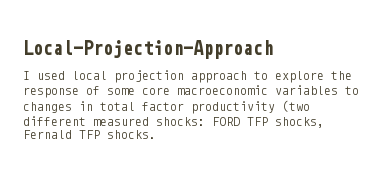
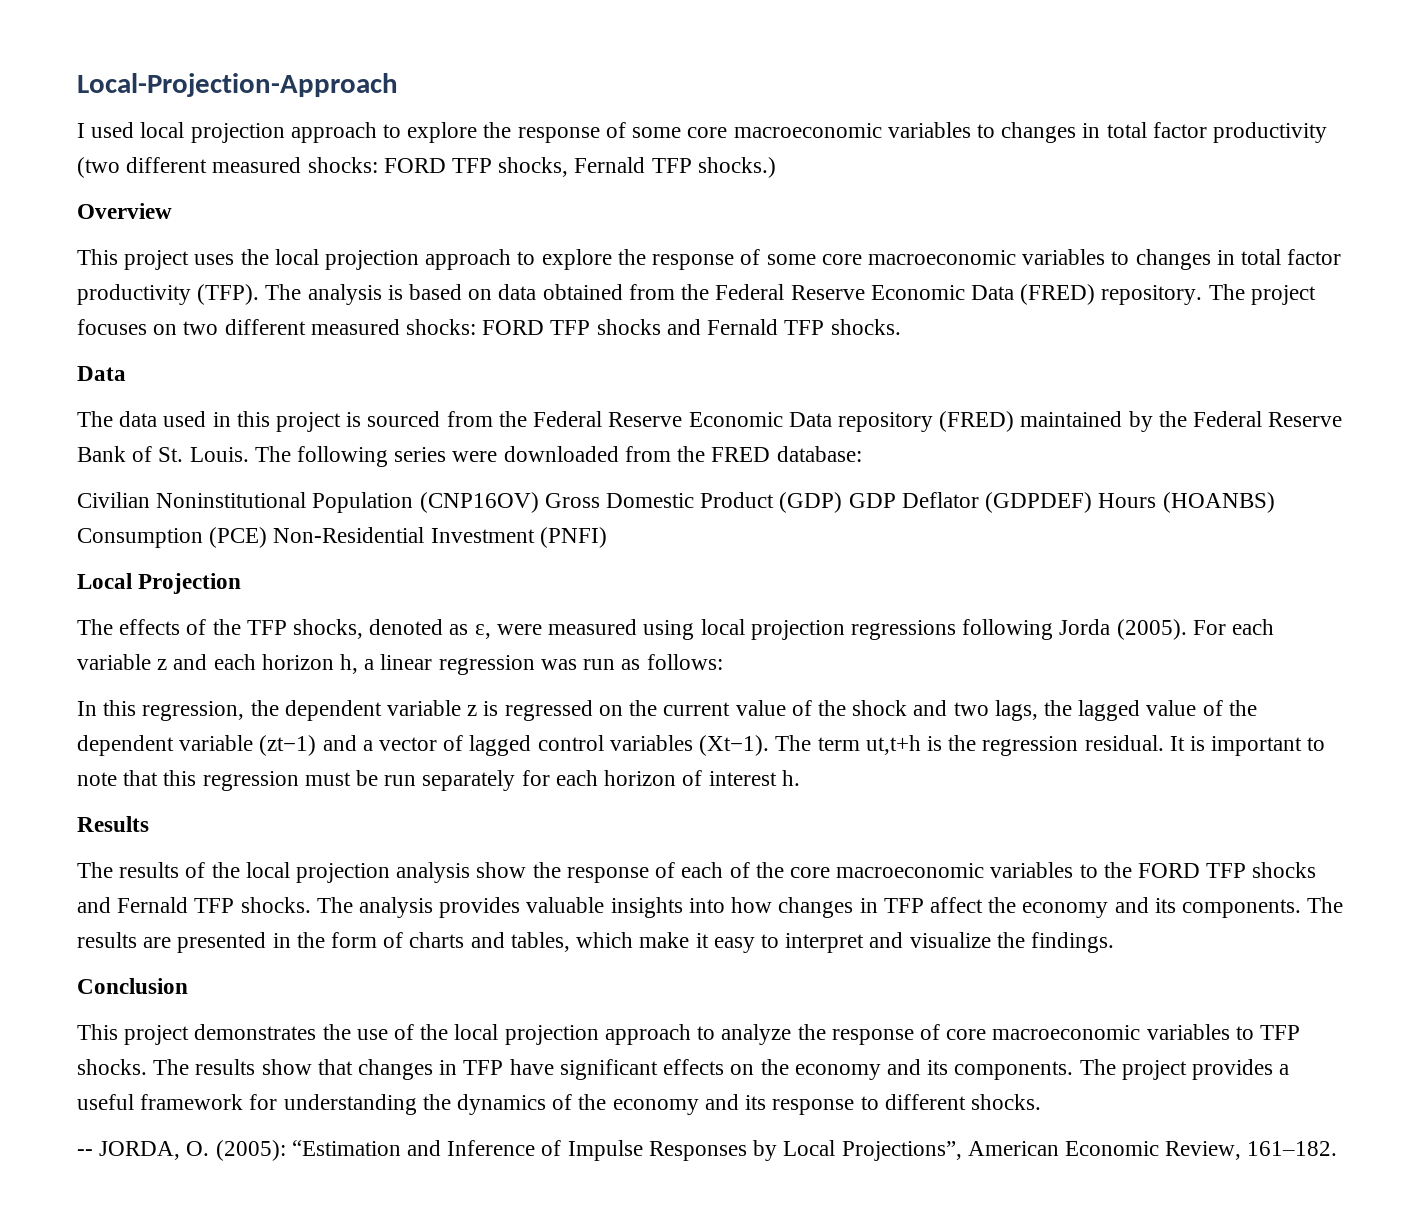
[107,130,156,139] shocks. -> [697,157,776,178] [77,203,172,219] [77,249,1342,270] [77,284,1316,305] [77,319,901,335] [77,366,126,381] [77,411,1343,432] [77,446,862,467] [77,492,1275,513] [77,527,607,548] [77,573,242,594] [77,619,1274,640] [77,654,723,675] [77,700,1257,721] [77,735,1326,756] [77,770,800,791] [77,816,149,832] [77,862,1317,883] [77,897,1344,918] [77,932,1114,953] [77,978,188,994] [77,1024,1300,1045] [77,1059,1290,1080] [77,1094,1041,1115] [77,1140,1338,1161] shocks.) // Overview // This project uses the local projection approach to explore the response of some core macroeconomic variables to changes in total factor productivity (TFP). The analysis is based on data obtained from the Federal Reserve Economic Data (FRED) repository. The project focuses on two different measured shocks: FORD TFP shocks and Fernald TFP shocks. // Data // The data used in this project is sourced from the Federal Reserve Economic Data repository (FRED) maintained by the Federal Reserve Bank of St. Louis. The following series were downloaded from the FRED database: // Civilian Noninstitutional Population (CNP16OV) Gross Domestic Product (GDP) GDP Deflator (GDPDEF) Hours (HOANBS) Consumption (PCE) Non-Residential Investment (PNFI) // Local Projection // The effects of the TFP shocks, denoted as ε, were measured using local projection regressions following Jorda (2005). For each variable z and each horizon h, a linear regression was run as follows: // In this regression, the dependent variable z is regressed on the current value of the shock and two lags, the lagged value of the dependent variable (zt−1) and a vector of lagged control variables (Xt−1). The term ut,t+h is the regression residual. It is important to note that this regression must be run separately for each horizon of interest h. // Results // The results of the local projection analysis show the response of each of the core macroeconomic variables to the FORD TFP shocks and Fernald TFP shocks. The analysis provides valuable insights into how changes in TFP affect the economy and its components. The results are presented in the form of charts and tables, which make it easy to interpret and visualize the findings. // Conclusion // This project demonstrates the use of the local projection approach to analyze the response of core macroeconomic variables to TFP shocks. The results show that changes in TFP have significant effects on the economy and its components. The project provides a useful framework for understanding the dynamics of the economy and its response to different shocks. // -- JORDA, O. (2005): “Estimation and Inference of Impulse Responses by Local Projections”, American Economic Review, 161–182.

